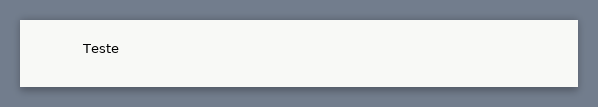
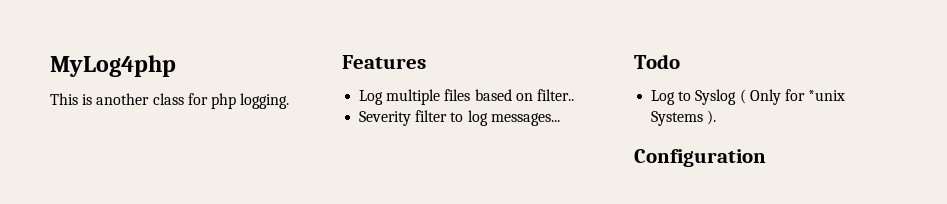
[82,44,119,53] Teste -> [50,55,176,77] [50,93,290,109] [342,55,426,69] [359,89,574,105] [359,110,560,126] [634,54,680,69] [651,89,846,105] [651,110,717,126] [634,149,766,167] MyLog4php // This is another class for php logging. // Features // Log multiple files based on filter.. // Severity filter to log messages... // Todo // Log to Syslog ( Only for *unix Systems ). // Configuration

